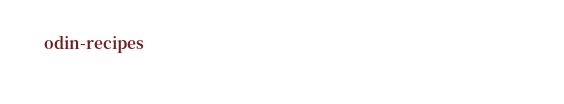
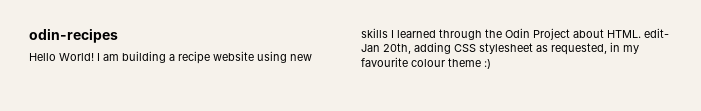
(144, 44) none -> [29,51,312,64] [361,28,669,40] [361,42,639,55] [361,57,491,69] // Hello World! I am building a recipe website using new skills I learned through the Odin Project about HTML. edit- Jan 20th, adding CSS stylesheet as requested, in my favourite colour theme :)

